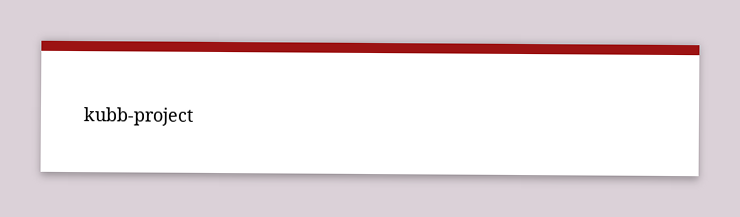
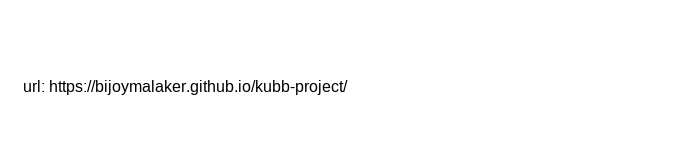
[83,107,194,126] kubb-project -> [23,80,349,95] url: https://bijoymalaker.github.io/kubb-project/

